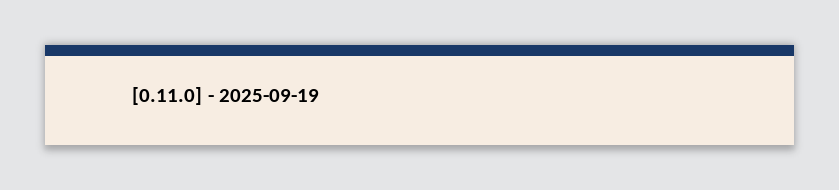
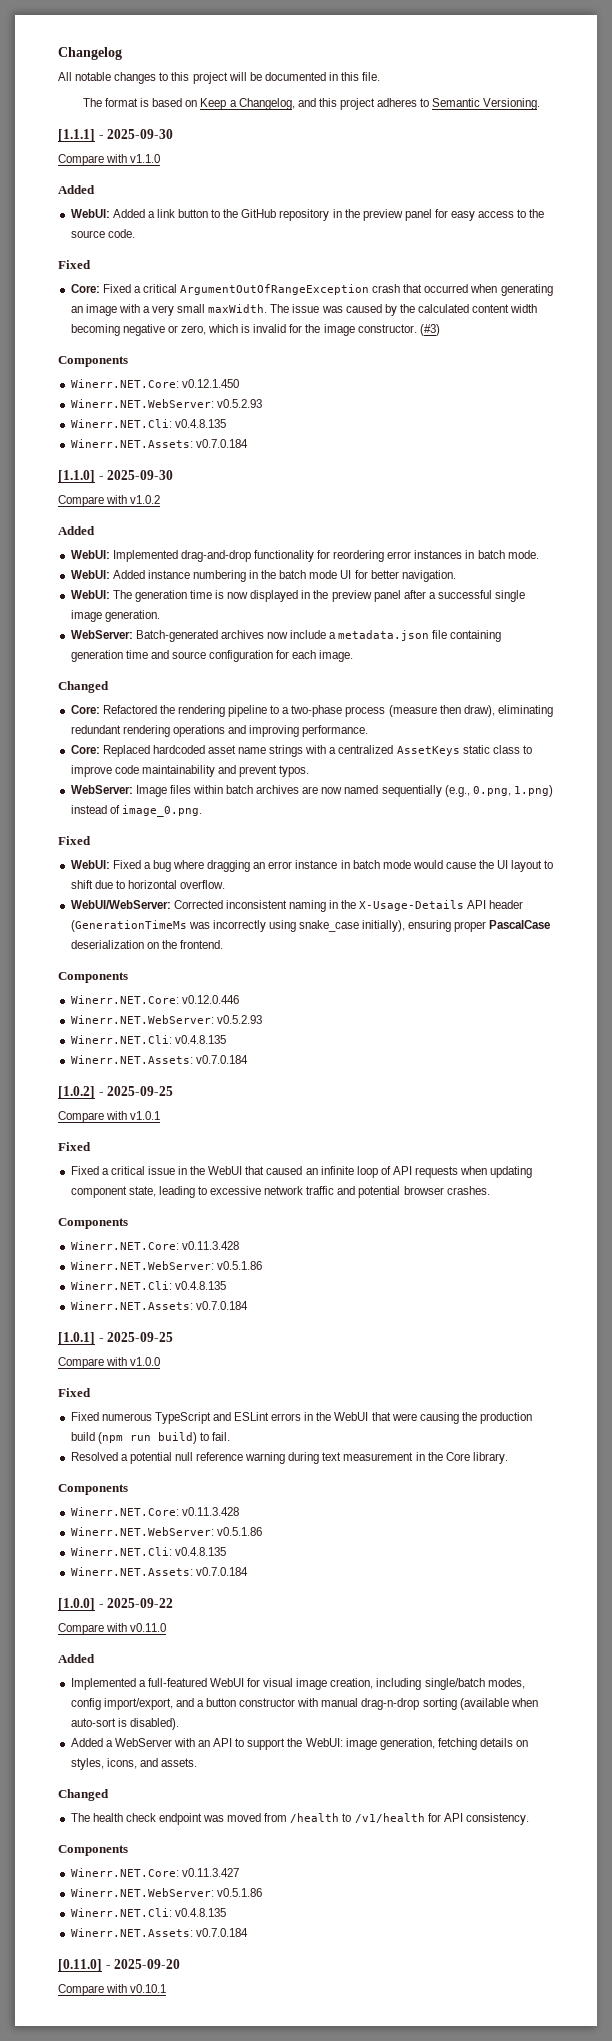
[132,87,320,105] [0.11.0] - 2025-09-19 -> [58,47,122,60] [58,72,381,84] [82,98,541,110] [58,129,174,142] [58,154,161,166] [58,185,95,194] [70,209,545,221] [70,229,135,238] [58,260,91,269] [70,284,553,296] [70,304,538,316] [70,324,440,336] [58,356,128,367] [70,379,239,388] [70,399,262,408] [70,419,226,428] [70,439,248,448] [58,470,174,483] [58,495,161,507] [58,526,95,535] [70,550,539,562] [70,570,456,582] [70,590,526,602] [70,610,160,622] [70,630,502,642] [70,650,354,662] [58,681,109,693] [70,705,553,717] [70,725,369,737] [70,745,532,757] [70,765,310,777] [70,785,553,797] [70,805,202,817] [58,836,91,845] [70,860,554,872] [70,880,226,889] [70,900,524,912] [70,920,551,932] [70,940,223,949] [58,972,128,983] [70,995,239,1004] [70,1015,262,1024] [70,1035,226,1044] [70,1055,248,1064] [58,1086,174,1099] [58,1111,161,1123] [58,1142,91,1151] [70,1166,533,1178] [70,1186,490,1198] [58,1218,128,1229] [70,1241,239,1250] [70,1261,262,1270] [70,1281,226,1290] [70,1301,248,1310] [58,1332,174,1345] [58,1357,161,1369] [58,1388,91,1397] [70,1412,533,1424] [70,1432,230,1444] [70,1452,508,1464] [58,1484,128,1495] [70,1507,239,1516] [70,1527,262,1536] [70,1547,226,1556] [70,1567,248,1576] [58,1598,174,1611] [58,1623,167,1635] [58,1654,95,1663] [70,1678,525,1690] [70,1698,538,1710] [70,1718,179,1730] [70,1738,529,1750] [70,1758,197,1770] [58,1789,109,1801] [70,1813,529,1825] [58,1845,128,1856] [70,1868,239,1877] [70,1888,262,1897] [70,1908,226,1917] [70,1928,248,1937] [58,1959,181,1972] [58,1984,167,1996] Changelog // All notable changes to this project will be documented in this file. // The format is based on Keep a Changelog, and this project adheres to Semantic Versioning. // [1.1.1] - 2025-09-30 // Compare with v1.1.0 // Added // WebUI: Added a link button to the GitHub repository in the preview panel for easy access to the source code. // Fixed // Core: Fixed a critical ArgumentOutOfRangeException crash that occurred when generating an image with a very small maxWidth. The issue was caused by the calculated content width becoming negative or zero, which is invalid for the image constructor. (#3) // Components // Winerr.NET.Core: v0.12.1.450 // Winerr.NET.WebServer: v0.5.2.93 // Winerr.NET.Cli: v0.4.8.135 // Winerr.NET.Assets: v0.7.0.184 // [1.1.0] - 2025-09-30 // Compare with v1.0.2 // Added // WebUI: Implemented drag-and-drop functionality for reordering error instances in batch mode. // WebUI: Added instance numbering in the batch mode UI for better navigation. // WebUI: The generation time is now displayed in the preview panel after a successful single image generation. // WebServer: Batch-generated archives now include a metadata.json file containing generation time and source configuration for each image. // Changed // Core: Refactored the rendering pipeline to a two-phase process (measure then draw), eliminating redundant rendering operations and improving performance. // Core: Replaced hardcoded asset name strings with a centralized AssetKeys static class to improve code maintainability and prevent typos. // WebServer: Image files within batch archives are now named sequentially (e.g., 0.png, 1.png) instead of image_0.png. // Fixed // WebUI: Fixed a bug where dragging an error instance in batch mode would cause the UI layout to shift due to horizontal overflow. // WebUI/WebServer: Corrected inconsistent naming in the X-Usage-Details API header (GenerationTimeMs was incorrectly using snake_case initially), ensuring proper PascalCase deserialization on the frontend. // Components // Winerr.NET.Core: v0.12.0.446 // Winerr.NET.WebServer: v0.5.2.93 // Winerr.NET.Cli: v0.4.8.135 // Winerr.NET.Assets: v0.7.0.184 // [1.0.2] - 2025-09-25 // Compare with v1.0.1 // Fixed // Fixed a critical issue in the WebUI that caused an infinite loop of API requests when updating component state, leading to excessive network traffic and potential browser crashes. // Components // Winerr.NET.Core: v0.11.3.428 // Winerr.NET.WebServer: v0.5.1.86 // Winerr.NET.Cli: v0.4.8.135 // Winerr.NET.Assets: v0.7.0.184 // [1.0.1] - 2025-09-25 // Compare with v1.0.0 // Fixed // Fixed numerous TypeScript and ESLint errors in the WebUI that were causing the production build (npm run build) to fail. // Resolved a potential null reference warning during text measurement in the Core library. // Components // Winerr.NET.Core: v0.11.3.428 // Winerr.NET.WebServer: v0.5.1.86 // Winerr.NET.Cli: v0.4.8.135 // Winerr.NET.Assets: v0.7.0.184 // [1.0.0] - 2025-09-22 // Compare with v0.11.0 // Added // Implemented a full-featured WebUI for visual image creation, including single/batch modes, config import/export, and a button constructor with manual drag-n-drop sorting (available when auto-sort is disabled). // Added a WebServer with an API to support the WebUI: image generation, fetching details on styles, icons, and assets. // Changed // The health check endpoint was moved from /health to /v1/health for API consistency. // Components // Winerr.NET.Core: v0.11.3.427 // Winerr.NET.WebServer: v0.5.1.86 // Winerr.NET.Cli: v0.4.8.135 // Winerr.NET.Assets: v0.7.0.184 // [0.11.0] - 2025-09-20 // Compare with v0.10.1

